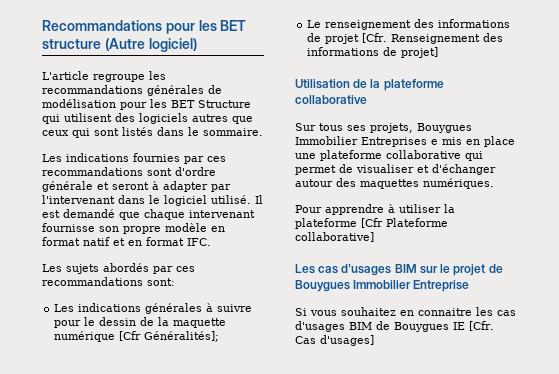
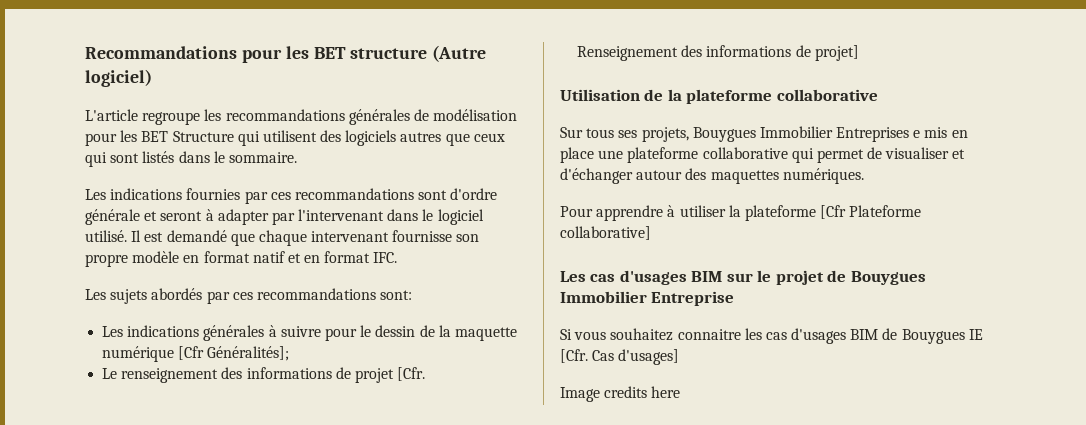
[400,310,414,316] en -> (674, 334) none
(374, 340) none -> [560,386,681,402] // Image credits here

